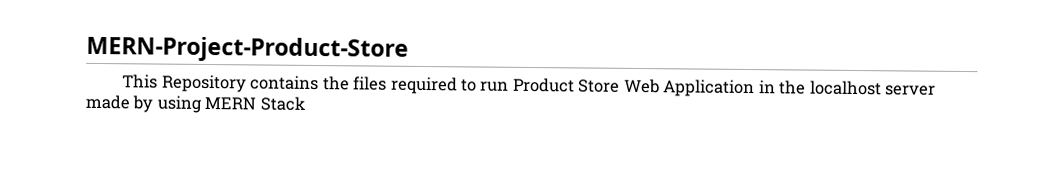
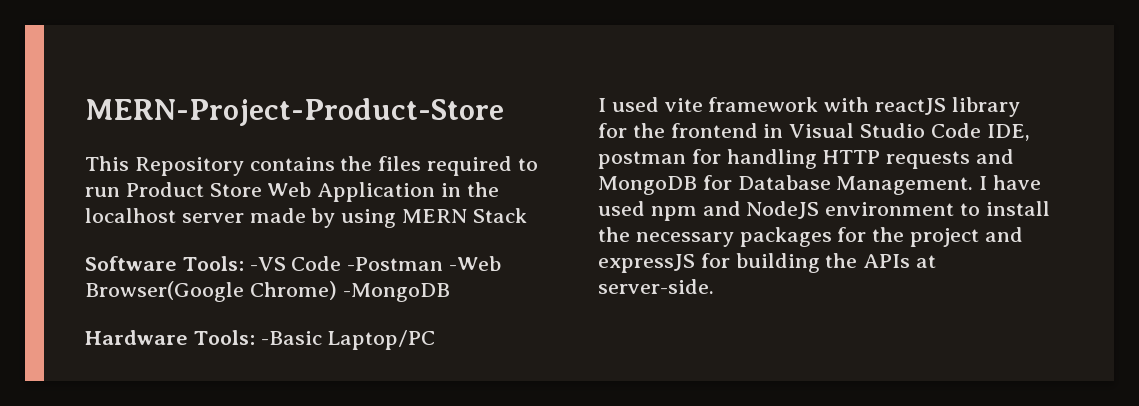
(306, 103) none -> [85,256,502,271] [85,281,450,302] [85,330,436,350] [598,97,1020,117] [598,123,1030,141] [598,149,1015,169] [598,175,1042,195] [598,201,1050,221] [598,227,1023,247] [598,253,937,273] [598,279,714,294] // Software Tools: -VS Code -Postman -Web Browser(Google Chrome) -MongoDB // Hardware Tools: -Basic Laptop/PC // I used vite framework with reactJS library for the frontend in Visual Studio Code IDE, postman for handling HTTP requests and MongoDB for Database Management. I have used npm and NodeJS environment to install the necessary packages for the project and expressJS for building the APIs at server-side.

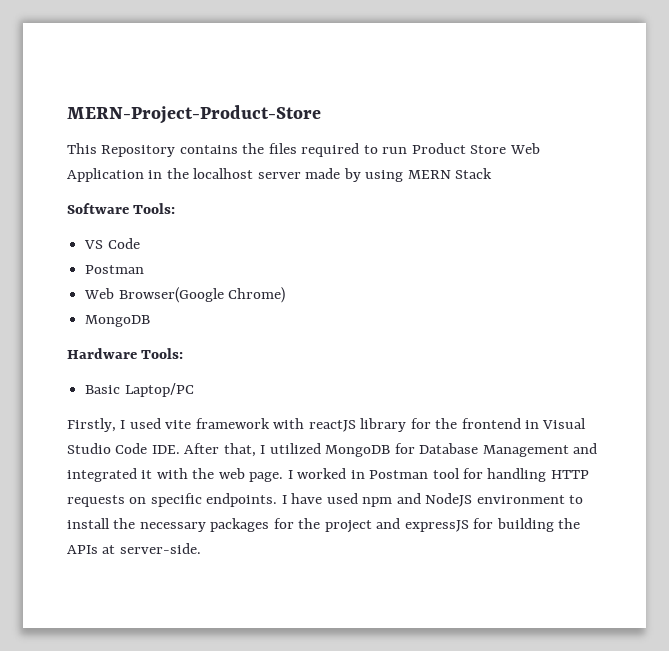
[249,256,502,271] -VS Code -Postman -Web -> [84,238,140,249] [85,265,145,274] [84,288,115,299] // VS Code // Postman // Web
[342,283,450,302] -MongoDB -> [85,315,151,327] // MongoDB
[260,331,322,345] -Basic -> [85,385,121,394] // Basic
(436, 340) none -> [67,418,116,432] Firstly,
[986,124,1030,141] [598,149,1015,169] [598,175,974,195] IDE, postman for handling HTTP requests and MongoDB for Database Management. -> [151,443,598,457] [67,468,589,482] [67,493,278,507] IDE. After that, I utilized MongoDB for Database Management and integrated it with the web page. I worked in Postman tool for handling HTTP requests on specific endpoints.

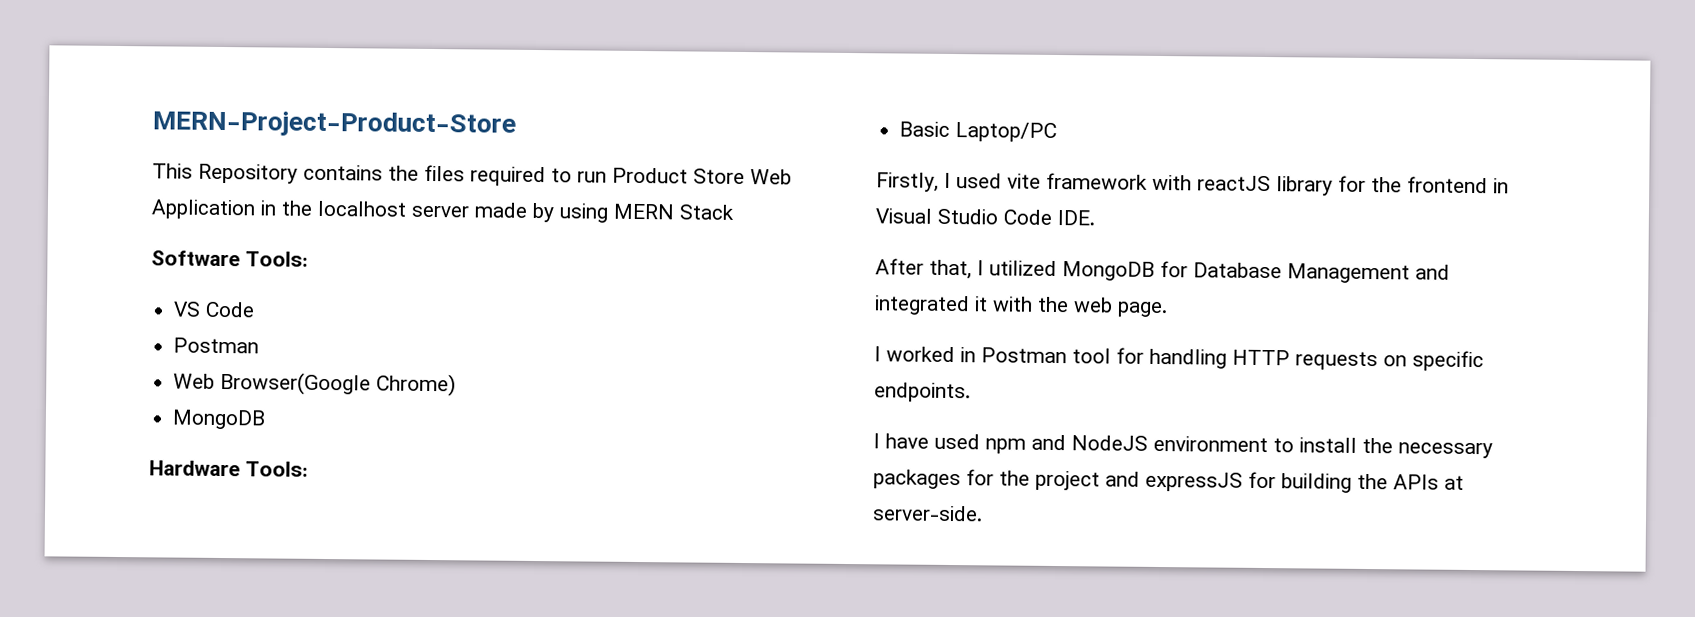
(180, 449) none -> (1095, 218) //
(284, 477) none -> (1168, 309) //
(278, 500) none -> (971, 392) //

